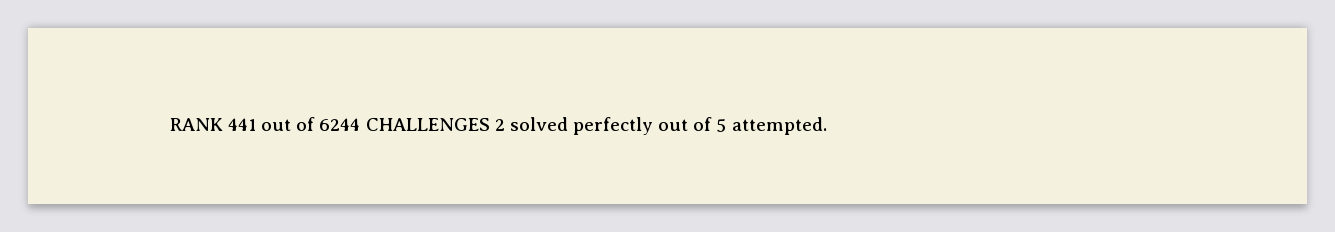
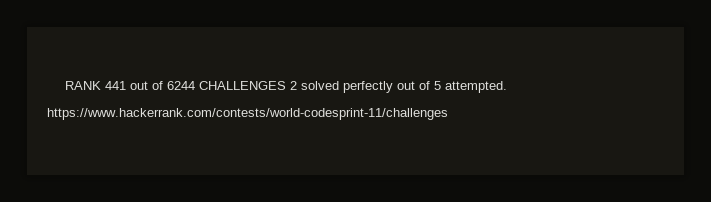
(827, 126) none -> [47,108,448,120] // https://www.hackerrank.com/contests/world-codesprint-11/challenges

